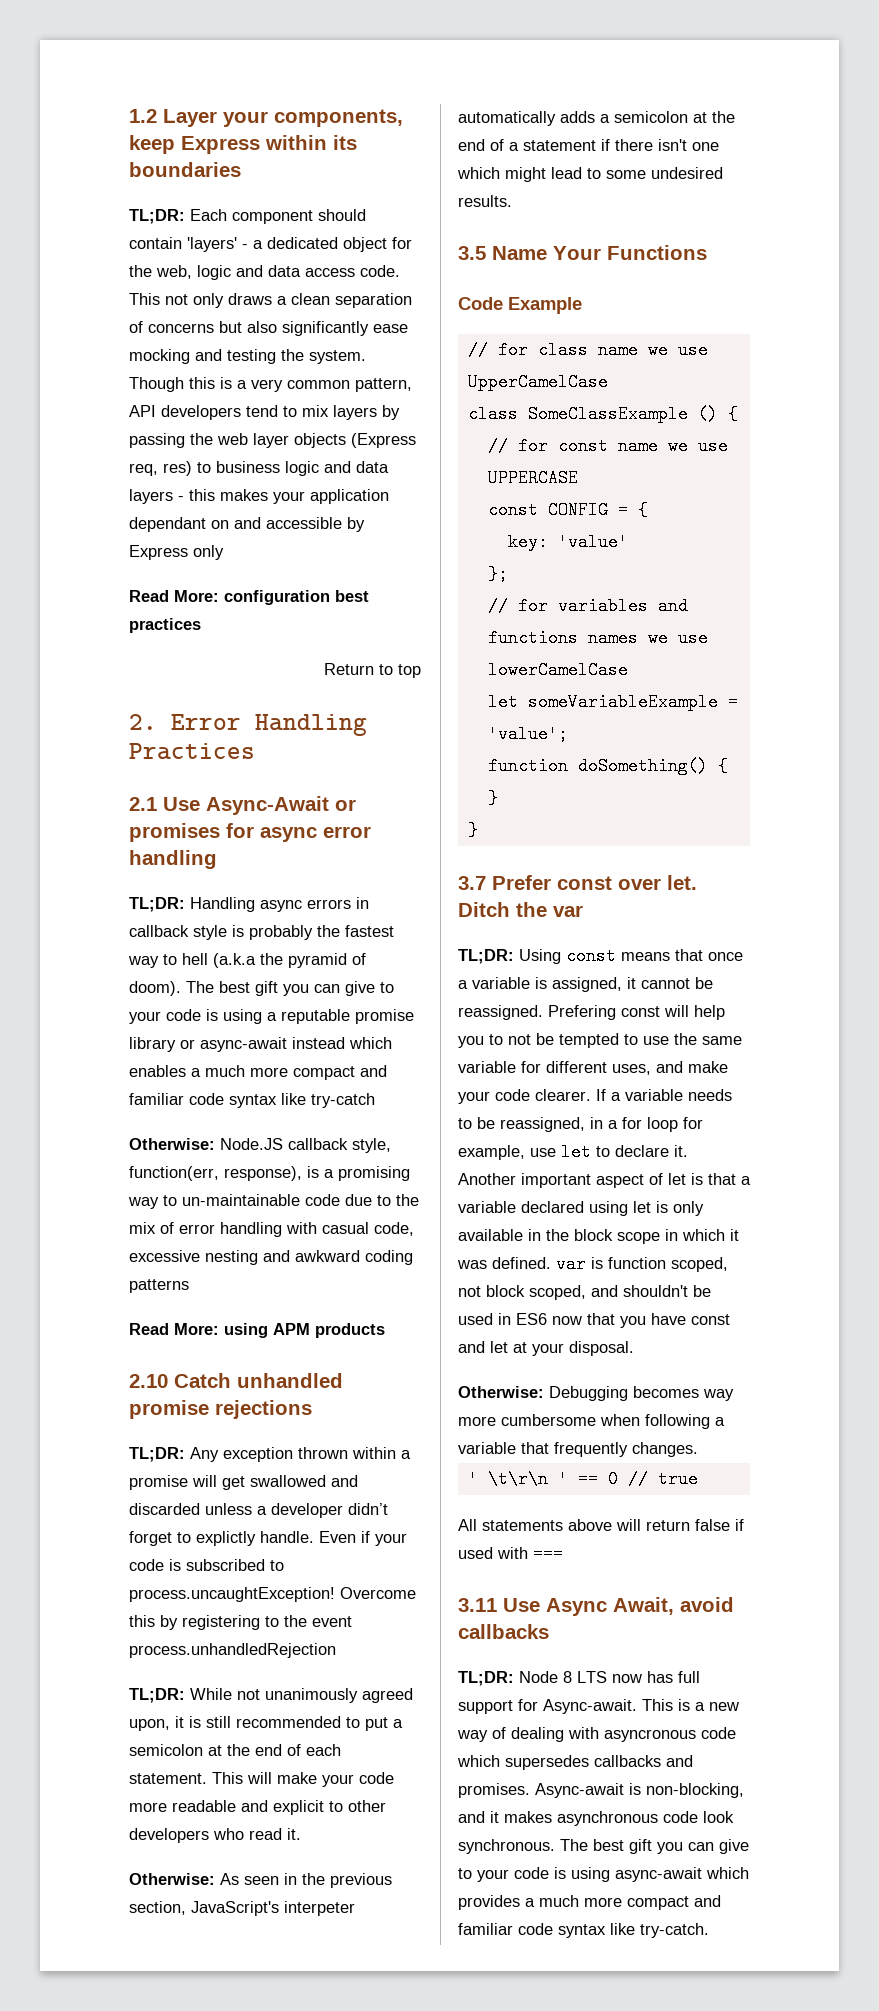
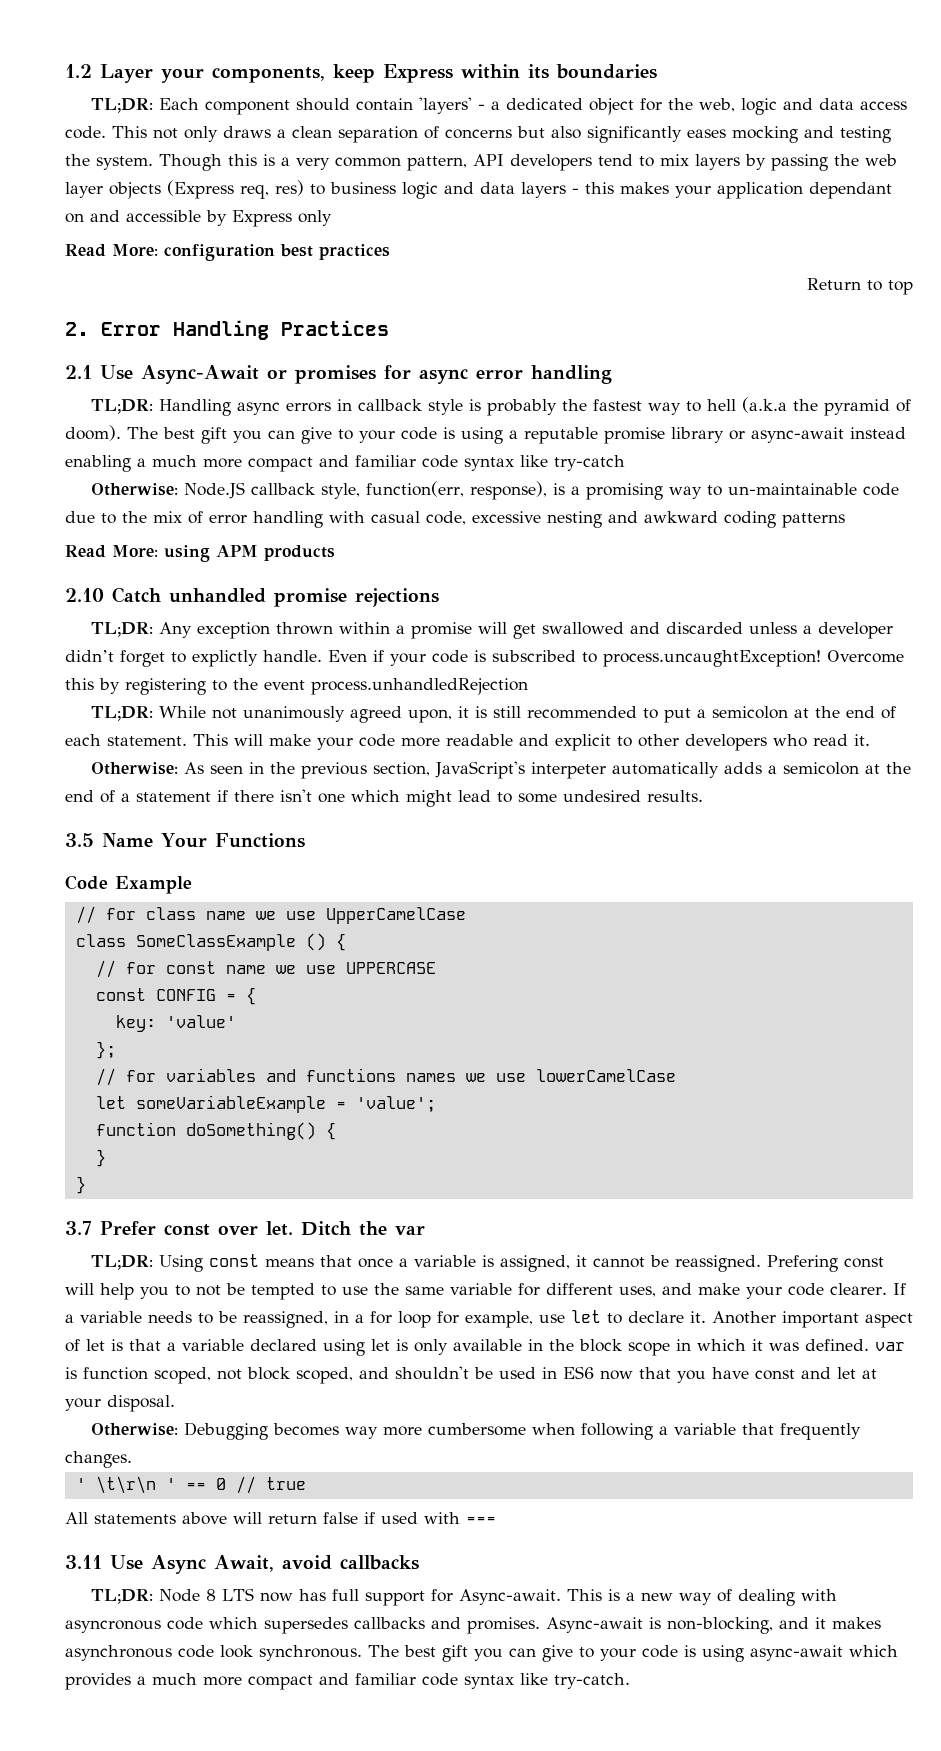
[373,324,408,333] ease -> [687,129,726,138] eases
[349,1037,392,1049] [129,1065,186,1077] which enables -> [65,455,131,472] enabling

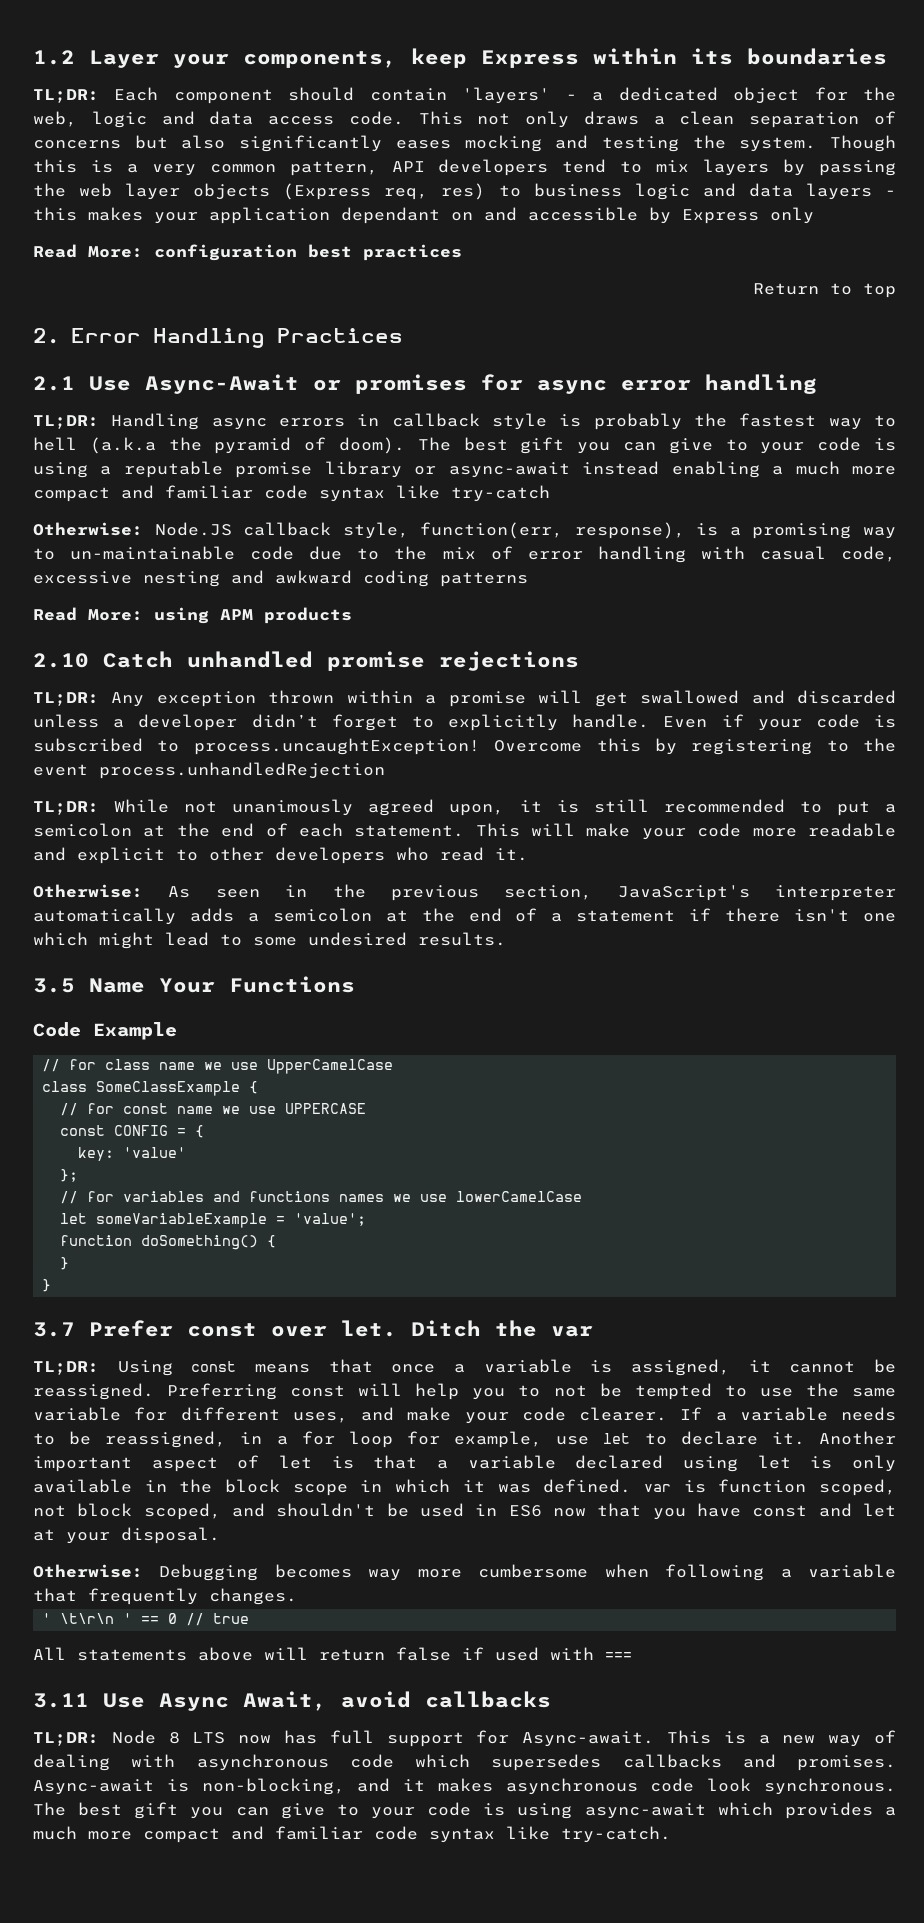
[192,650,258,667] explictly -> [448,714,558,731] explicitly
[530,762,606,779] interpeter -> [775,885,896,901] interpreter
[305,933,326,951] () -> (241, 1088) none
[766,1255,838,1272] Prefering -> [167,1383,278,1400] Preferring
[65,1620,161,1633] asyncronous -> [196,1754,329,1771] asynchronous

